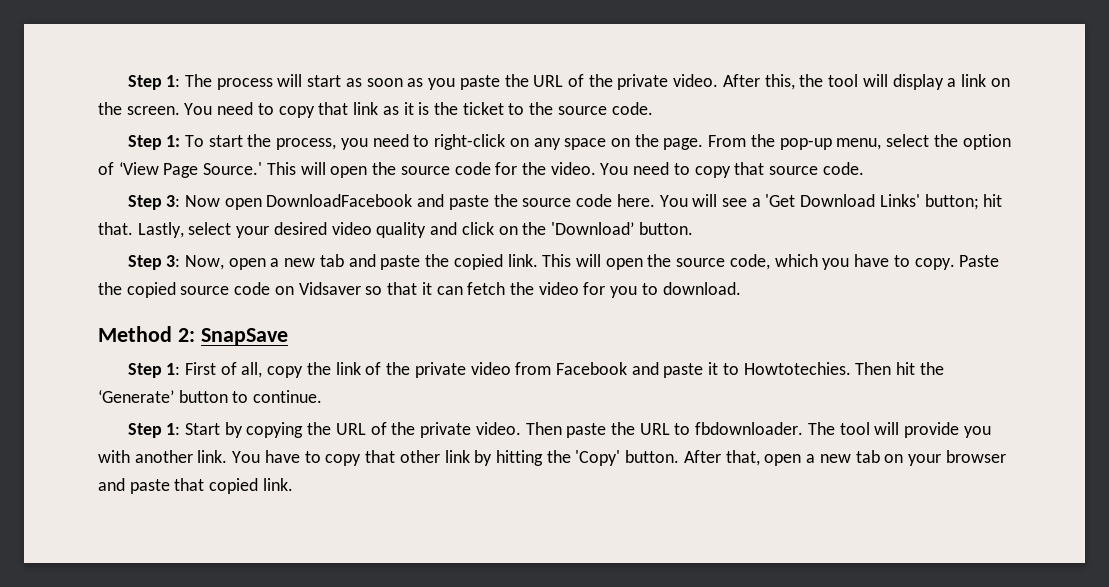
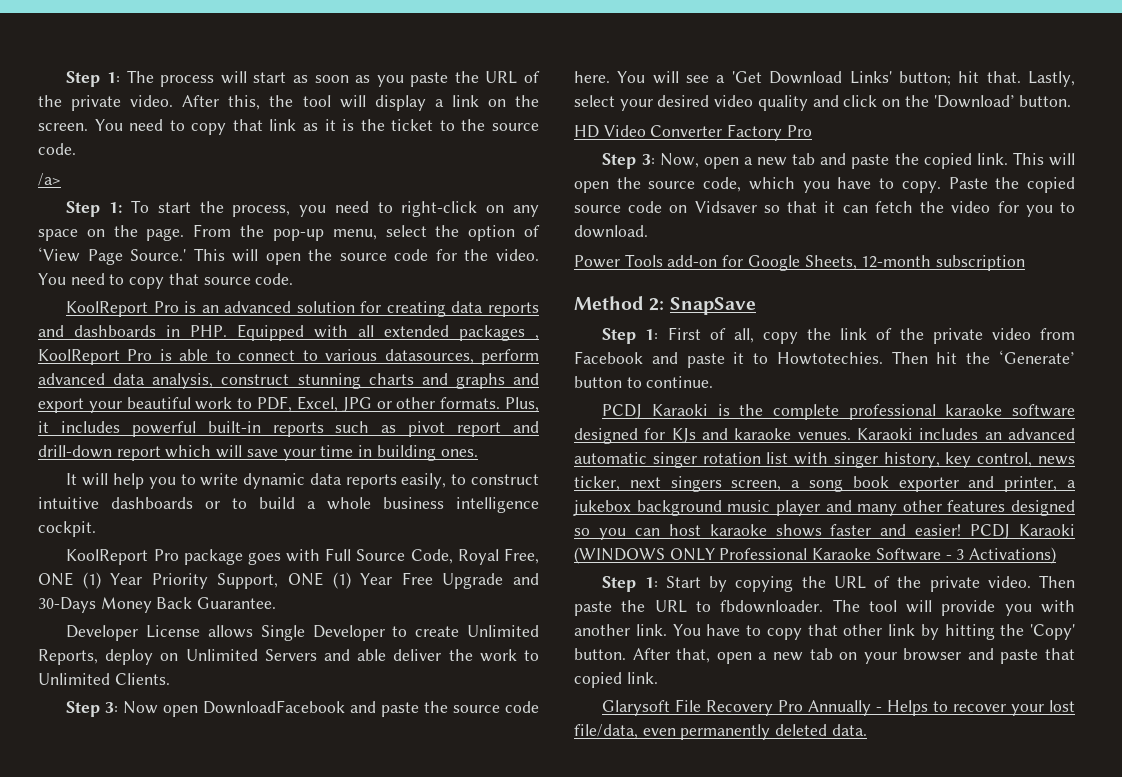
(653, 108) none -> [38,173,61,186] // /a>
(864, 168) none -> [66,301,539,317] [38,324,539,341] [38,349,540,365] [38,373,539,389] [38,396,539,413] [38,421,540,437] [38,445,478,461] [66,473,539,489] [38,497,539,513] [38,521,96,537] [66,548,539,565] [38,572,540,589] [38,597,277,613] [66,625,539,641] [38,649,539,665] [38,673,170,685] // KoolReport Pro is an advanced solution for creating data reports and dashboards in PHP. Equipped with all extended packages , KoolReport Pro is able to connect to various datasources, perform advanced data analysis, construct stunning charts and graphs and export your beautiful work to PDF, Excel, JPG or other formats. Plus, it includes powerful built-in reports such as pivot report and drill-down report which will save your time in building ones. // It will help you to write dynamic data reports easily, to construct intuitive dashboards or to build a whole business intelligence cockpit. // KoolReport Pro package goes with Full Source Code, Royal Free, ONE (1) Year Priority Support, ONE (1) Year Free Upgrade and 30-Days Money Back Guarantee. // Developer License allows Single Developer to create Unlimited Reports, deploy on Unlimited Servers and able deliver the work to Unlimited Clients.
(693, 228) none -> [574,124,812,141] // HD Video Converter Factory Pro
(741, 288) none -> [574,254,1026,271] // Power Tools add-on for Google Sheets, 12-month subscription
(323, 396) none -> [602,404,1075,420] [574,428,1075,444] [574,452,1075,468] [574,476,1076,492] [573,500,1075,516] [574,524,1075,540] [574,547,1057,564] // PCDJ Karaoki is the complete professional karaoke software designed for KJs and karaoke venues. Karaoki includes an advanced automatic singer rotation list with singer history, key control, news ticker, next singers screen, a song book exporter and printer, a jukebox background music player and many other features designed so you can host karaoke shows faster and easier! PCDJ Karaoki (WINDOWS ONLY Professional Karaoke Software - 3 Activations)
(293, 484) none -> [602,699,1075,716] [574,724,867,740] // Glarysoft File Recovery Pro Annually - Helps to recover your lost file/data, even permanently deleted data.

